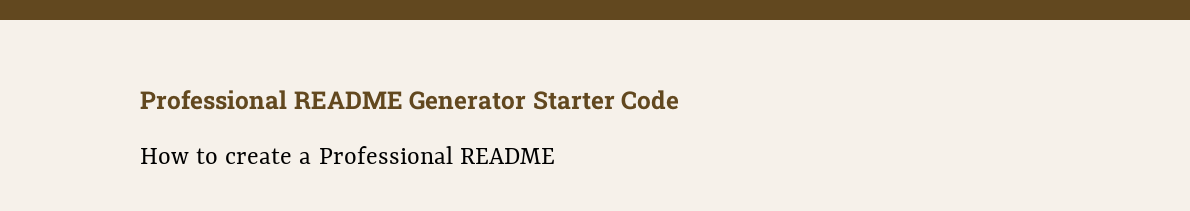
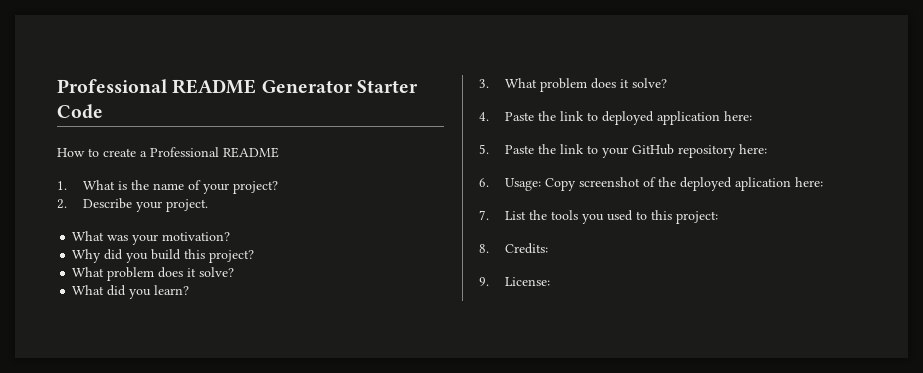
(555, 156) none -> [57,180,278,194] [57,198,208,212] [72,231,231,245] [72,249,255,263] [72,267,235,281] [72,285,190,299] [479,78,667,92] [479,111,752,125] [479,144,767,158] [479,177,823,191] [479,210,718,224] [479,243,548,254] [479,277,550,286] // 1. What is the name of your project? // 2. Describe your project. // What was your motivation? // Why did you build this project? // What problem does it solve? // What did you learn? // 3. What problem does it solve? // 4. Paste the link to deployed application here: // 5. Paste the link to your GitHub repository here: // 6. Usage: Copy screenshot of the deployed aplication here: // 7. List the tools you used to this project: // 8. Credits: // 9. License:

